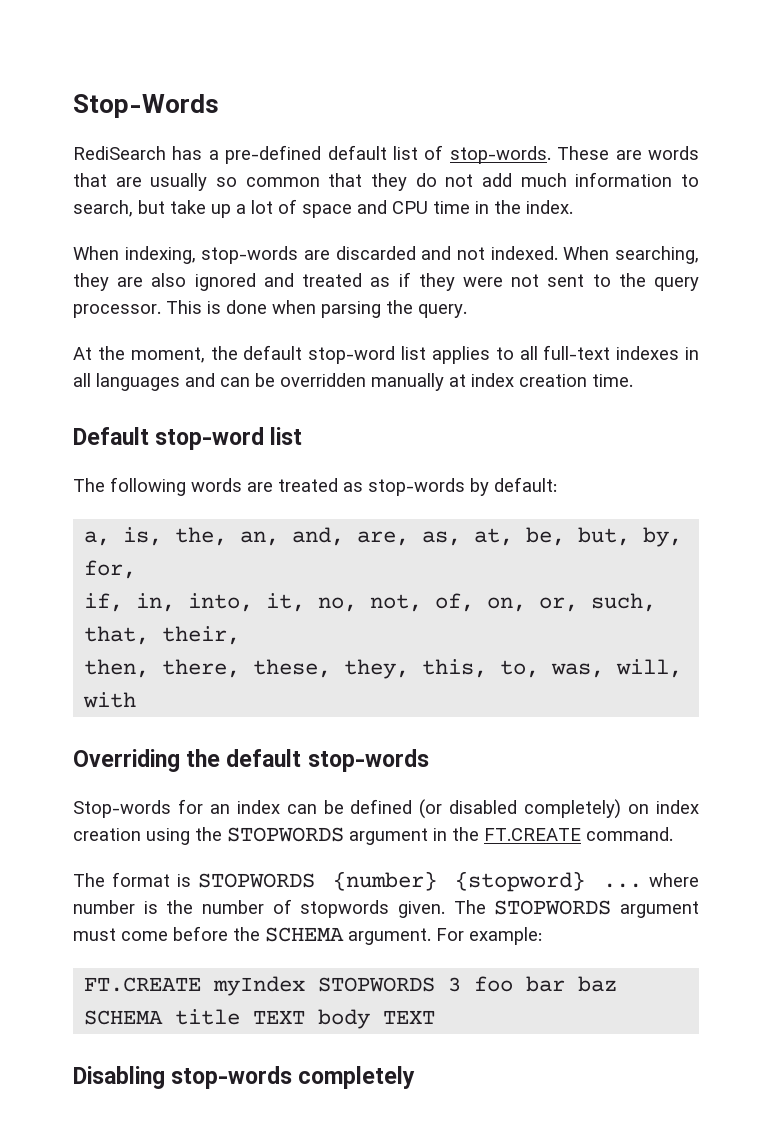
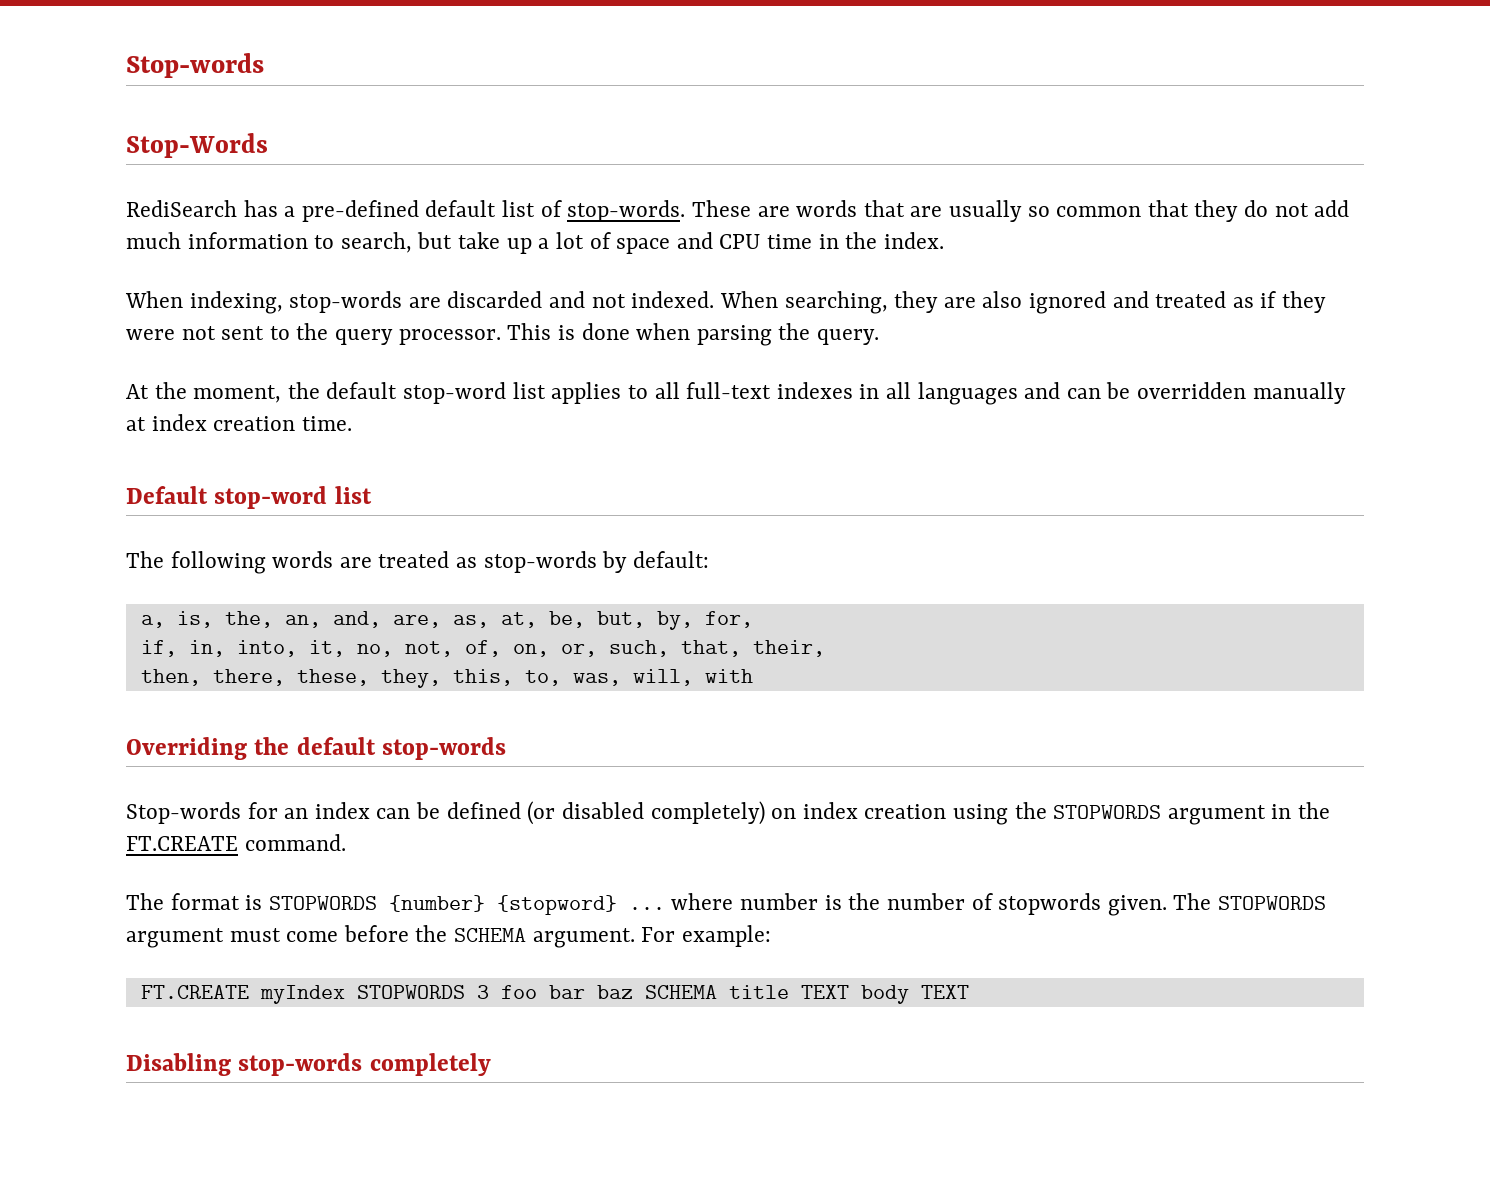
(73, 106) none -> [126,53,264,78] Stop-words //

